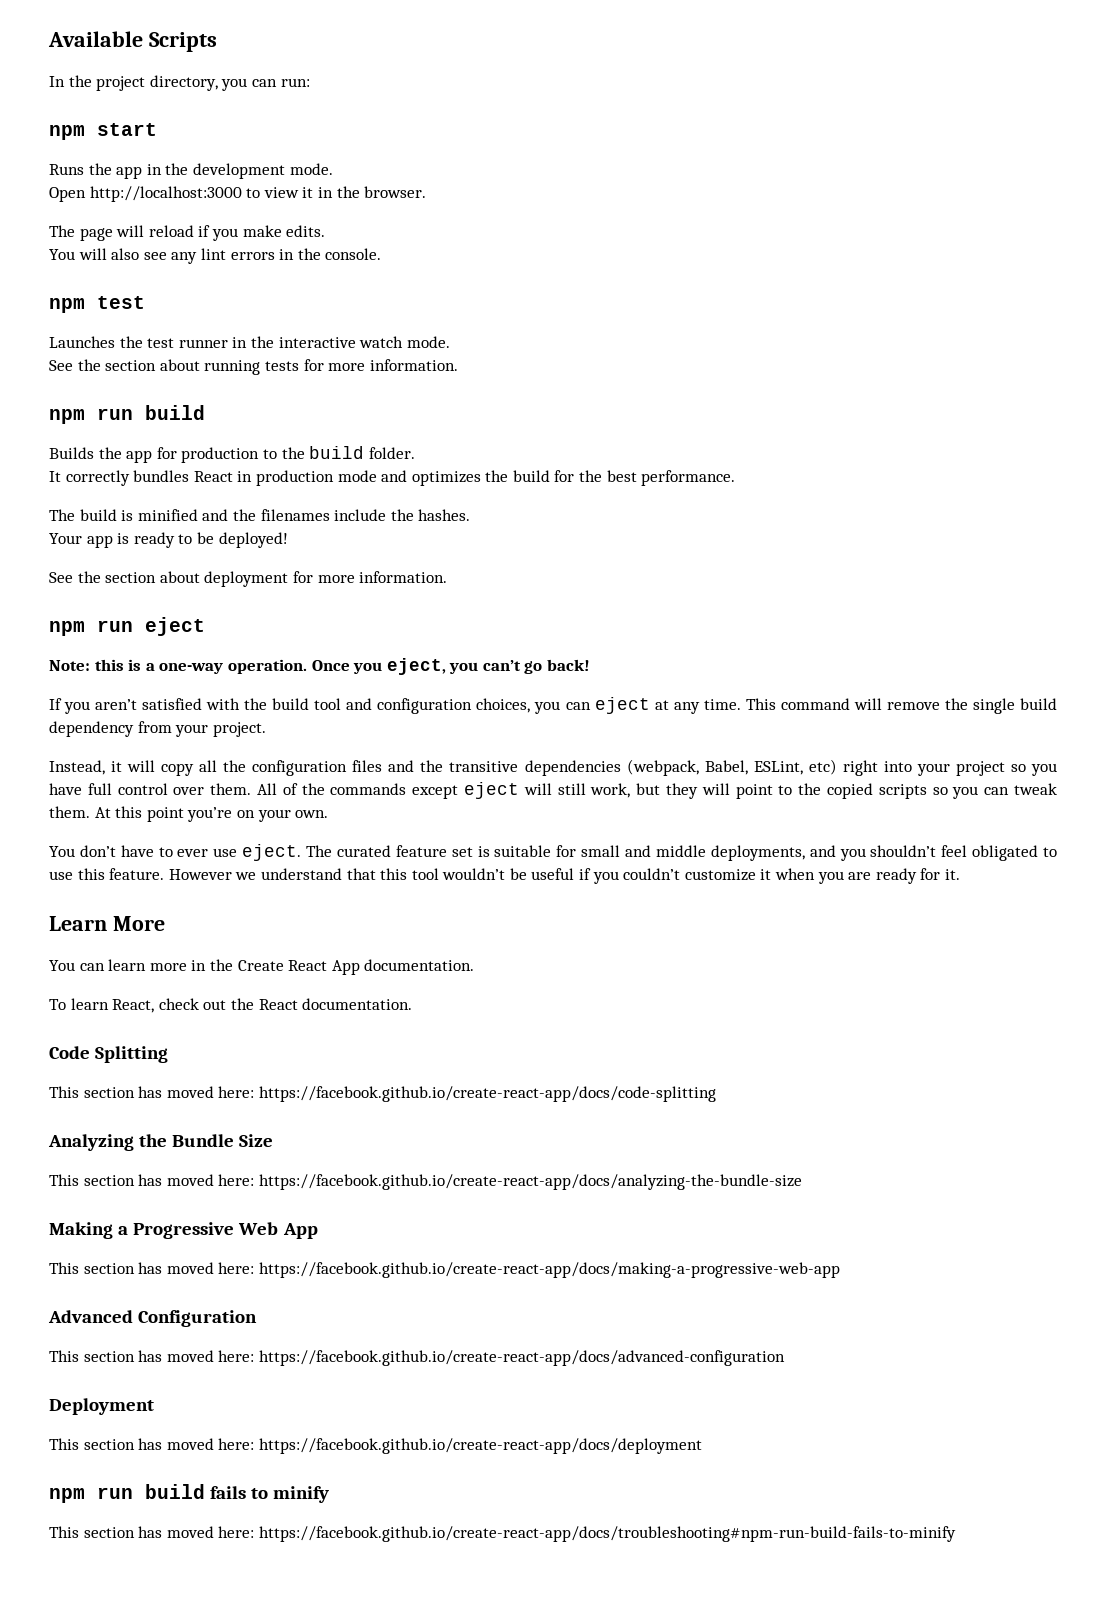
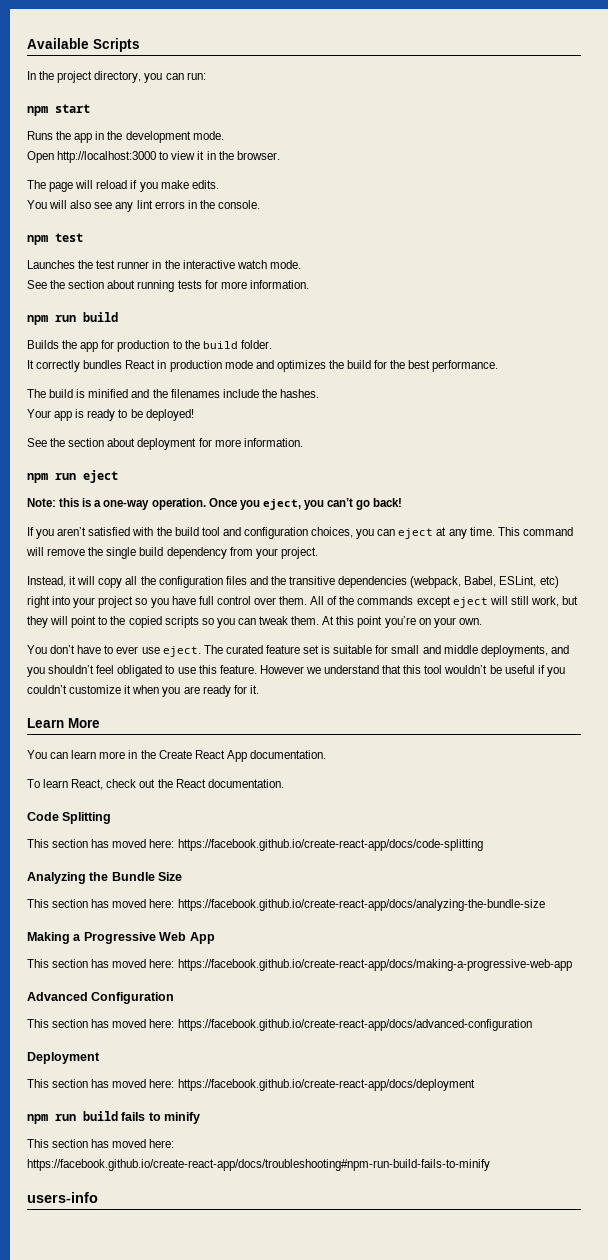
(956, 1534) none -> [27,1192,98,1203] // users-info

